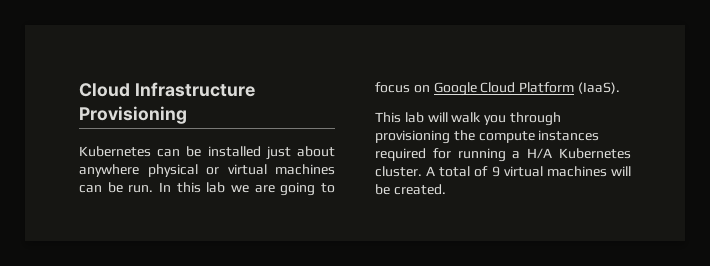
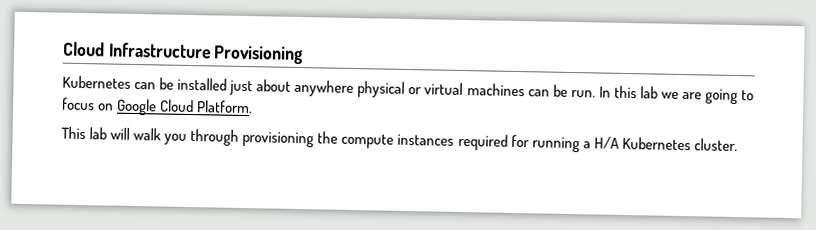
[519,82,620,94] Platform (IaaS). -> [197,100,254,114] Platform.
[426,166,631,177] [375,184,446,195] A total of 9 virtual machines will be created. -> (738, 145) none

